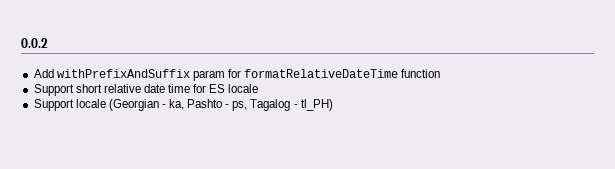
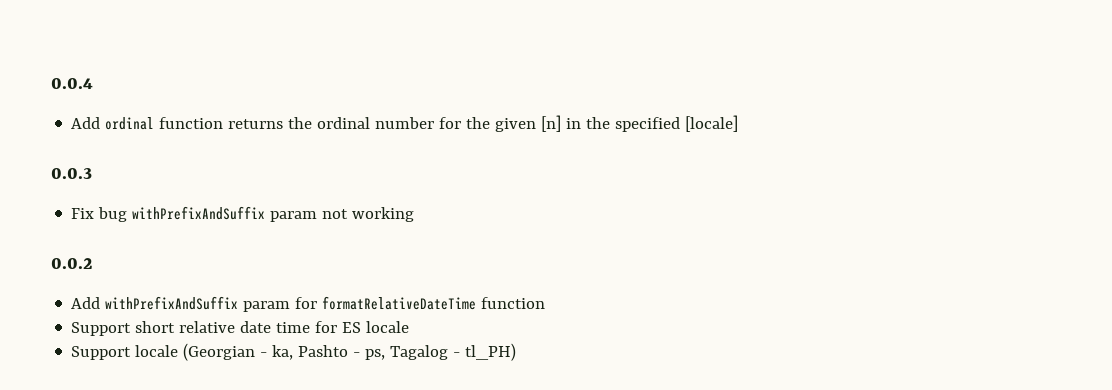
(21, 43) none -> [51,78,93,89] [71,115,739,132] [51,168,92,179] [71,206,415,222] 0.0.4 // Add ordinal function returns the ordinal number for the given [n] in the specified [locale] // 0.0.3 // Fix bug withPrefixAndSuffix param not working //

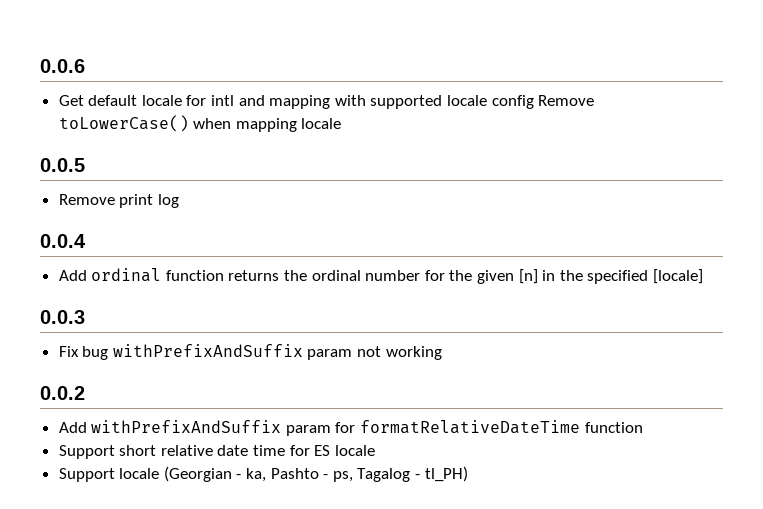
(51, 83) none -> [40,59,85,73] [58,95,595,109] [58,115,342,132] [40,158,85,172] [58,194,179,208] 0.0.6 // Get default locale for intl and mapping with supported locale config Remove toLowerCase() when mapping locale // 0.0.5 // Remove print log //

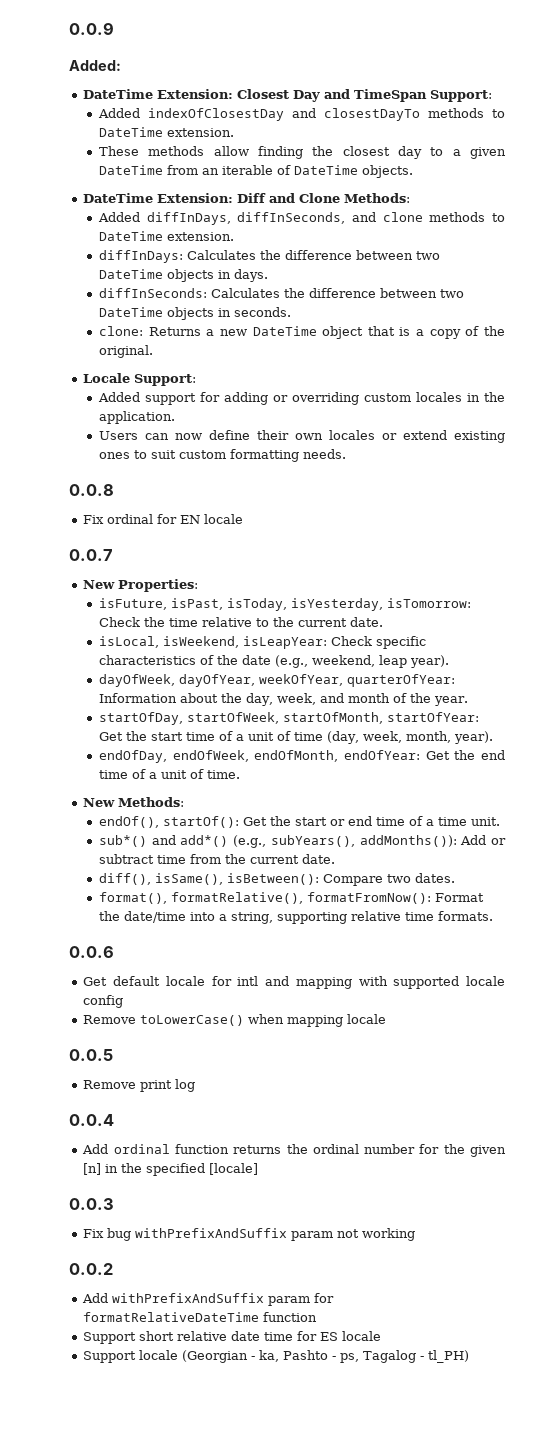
(40, 66) none -> [69,22,114,35] [69,60,121,71] [83,89,493,102] [98,108,506,121] [99,127,235,137] [99,146,507,159] [99,165,414,178] [83,193,411,203] [98,212,505,225] [99,231,235,241] [99,250,441,263] [99,269,269,282] [99,288,465,298] [99,307,292,320] [99,326,505,339] [99,345,154,358] [83,373,197,386] [98,392,505,405] [99,411,176,424] [99,430,505,443] [99,449,347,462] [69,484,114,496] [83,514,244,524] [69,549,113,561] [83,579,199,592] [99,598,472,611] [99,617,384,627] [99,636,427,649] [99,655,450,668] [99,674,456,687] [99,693,469,706] [99,712,480,725] [99,731,494,744] [99,750,505,763] [99,769,241,779] [83,797,185,807] [99,816,501,828] [99,835,506,848] [99,854,336,864] [99,873,456,886] [99,892,485,904] [99,911,494,924] 0.0.9 // Added: // DateTime Extension: Closest Day and TimeSpan Support: // Added indexOfClosestDay and closestDayTo methods to DateTime extension. // These methods allow finding the closest day to a given DateTime from an iterable of DateTime objects. // DateTime Extension: Diff and Clone Methods: // Added diffInDays, diffInSeconds, and clone methods to DateTime extension. // diffInDays: Calculates the difference between two DateTime objects in days. // diffInSeconds: Calculates the difference between two DateTime objects in seconds. // clone: Returns a new DateTime object that is a copy of the original. // Locale Support: // Added support for adding or overriding custom locales in the application. // Users can now define their own locales or extend existing ones to suit custom formatting needs. // 0.0.8 // Fix ordinal for EN locale // 0.0.7 // New Properties: // isFuture, isPast, isToday, isYesterday, isTomorrow: Check the time relative to the current date. // isLocal, isWeekend, isLeapYear: Check specific characteristics of the date (e.g., weekend, leap year). // dayOfWeek, dayOfYear, weekOfYear, quarterOfYear: Information about the day, week, and month of the year. // startOfDay, startOfWeek, startOfMonth, startOfYear: Get the start time of a unit of time (day, week, month, year). // endOfDay, endOfWeek, endOfMonth, endOfYear: Get the end time of a unit of time. // New Methods: // endOf(), startOf(): Get the start or end time of a time unit. // sub*() and add*() (e.g., subYears(), addMonths()): Add or subtract time from the current date. // diff(), isSame(), isBetween(): Compare two dates. // format(), formatRelative(), formatFromNow(): Format the date/time into a string, supporting relative time formats. //
(534, 102) none -> (124, 1001) //

